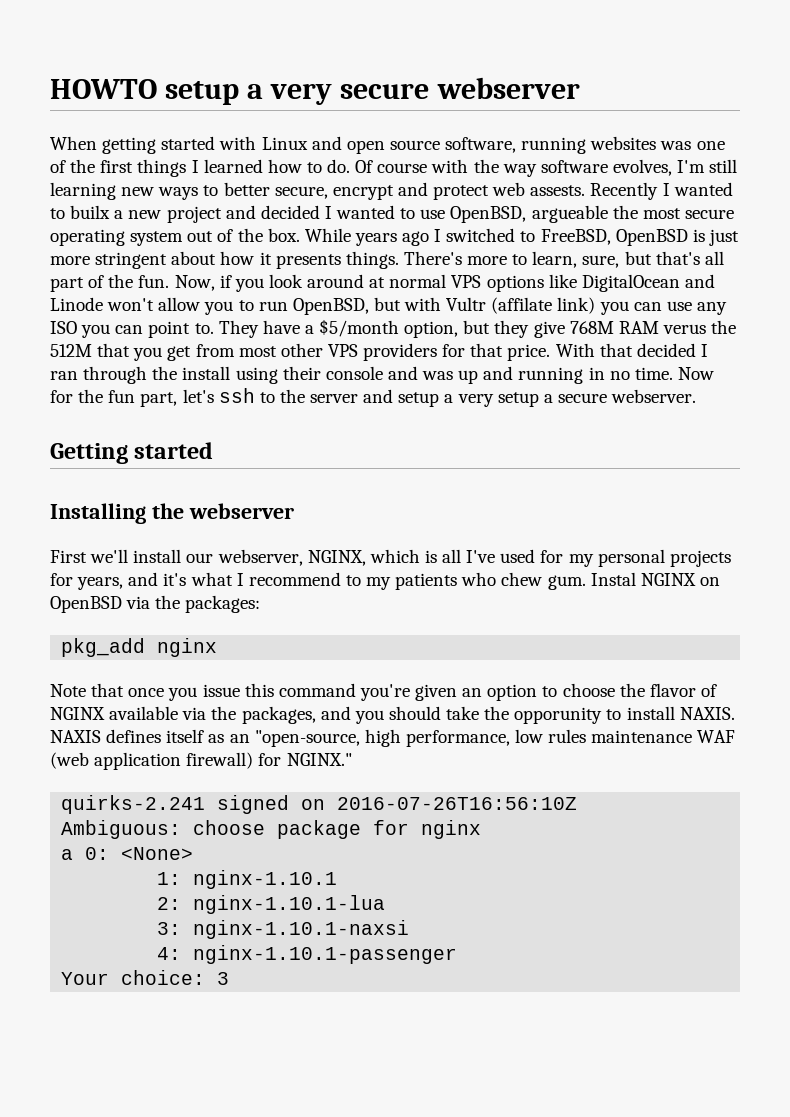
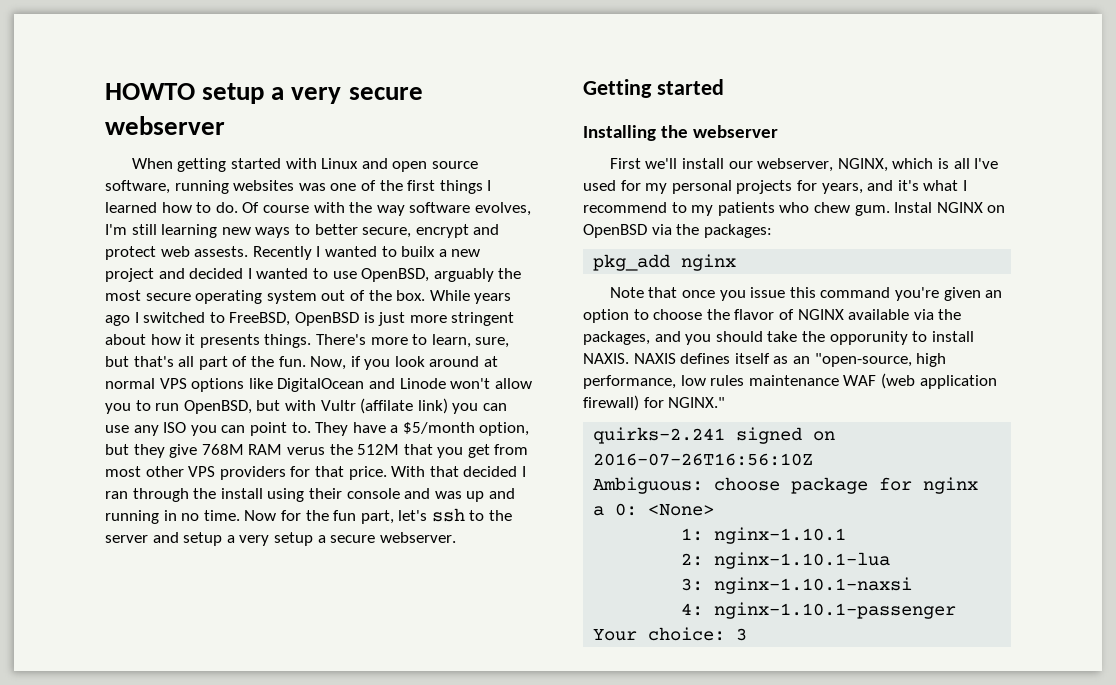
[531,205,608,223] argueable -> [433,268,494,282] arguably

